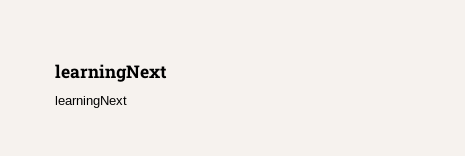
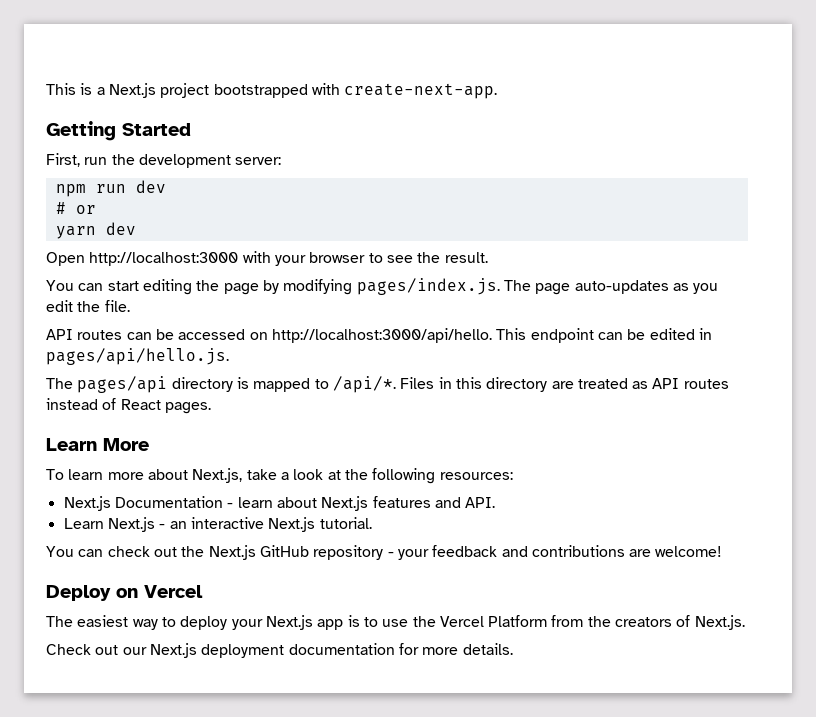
[55,64,167,82] [55,96,127,108] learningNext // learningNext -> [46,83,498,99] [46,121,191,141] [46,153,282,168] [55,180,166,197] [55,202,96,214] [55,222,136,239] [46,251,488,266] [46,278,719,295] [46,300,130,312] [46,328,712,343] [46,348,229,365] [46,376,729,393] [46,398,211,414] [46,438,149,451] [46,468,513,484] [63,496,496,511] [63,517,372,532] [46,545,723,560] [46,585,203,601] [46,615,745,630] [46,643,513,658] This is a Next.js project bootstrapped with create-next-app. // Getting Started // First, run the development server: // npm run dev // # or // yarn dev // Open http://localhost:3000 with your browser to see the result. // You can start editing the page by modifying pages/index.js. The page auto-updates as you edit the file. // API routes can be accessed on http://localhost:3000/api/hello. This endpoint can be edited in pages/api/hello.js. // The pages/api directory is mapped to /api/*. Files in this directory are treated as API routes instead of React pages. // Learn More // To learn more about Next.js, take a look at the following resources: // Next.js Documentation - learn about Next.js features and API. // Learn Next.js - an interactive Next.js tutorial. // You can check out the Next.js GitHub repository - your feedback and contributions are welcome! // Deploy on Vercel // The easiest way to deploy your Next.js app is to use the Vercel Platform from the creators of Next.js. // Check out our Next.js deployment documentation for more details.

